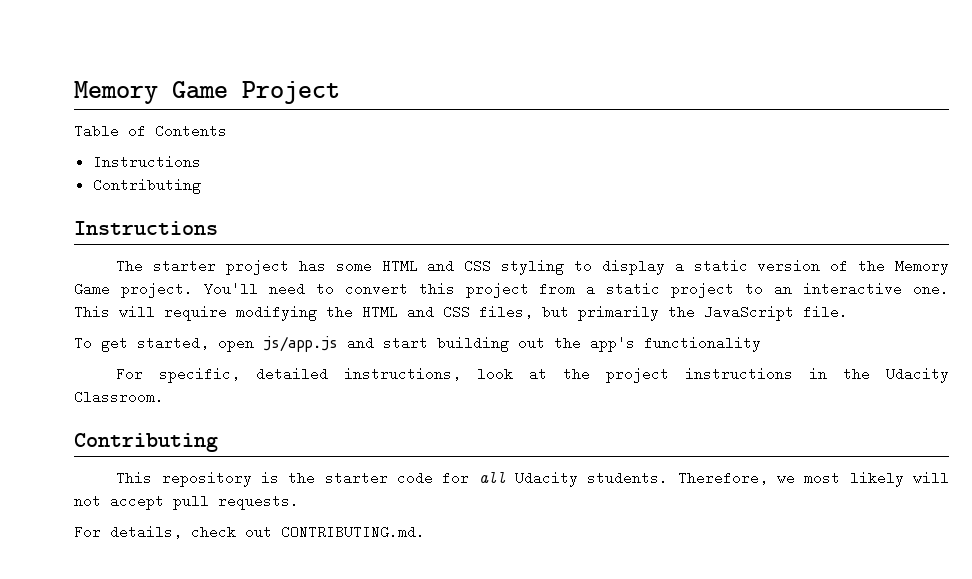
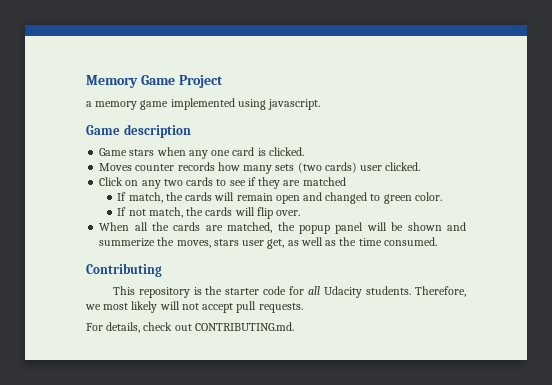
[74,124,227,138] [92,155,201,169] [92,178,201,194] [74,221,218,235] [116,259,949,275] [74,282,949,298] [74,305,848,321] [74,336,761,352] [116,367,950,383] [74,390,164,404] Table of Contents // Instructions // Contributing // Instructions // The starter project has some HTML and CSS styling to display a static version of the Memory Game project. You'll need to convert this project from a static project to an interactive one. This will require modifying the HTML and CSS files, but primarily the JavaScript file. // To get started, open js/app.js and start building out the app's functionality // For specific, detailed instructions, look at the project instructions in the Udacity Classroom. -> [86,98,321,110] [86,124,191,138] [99,147,304,159] [99,162,421,174] [99,177,346,189] [117,192,442,204] [117,207,300,219] [99,222,466,234] [99,237,437,249] a memory game implemented using javascript. // Game description // Game stars when any one card is clicked. // Moves counter records how many sets (two cards) user clicked. // Click on any two cards to see if they are matched // If match, the cards will remain open and changed to green color. // If not match, the cards will flip over. // When all the cards are matched, the popup panel will be shown and summerize the moves, stars user get, as well as the time consumed.

